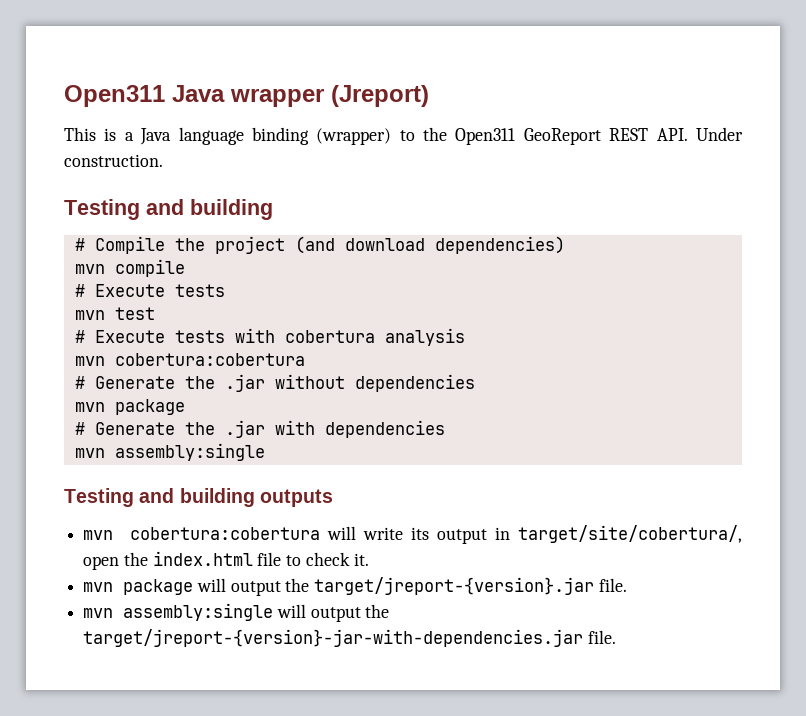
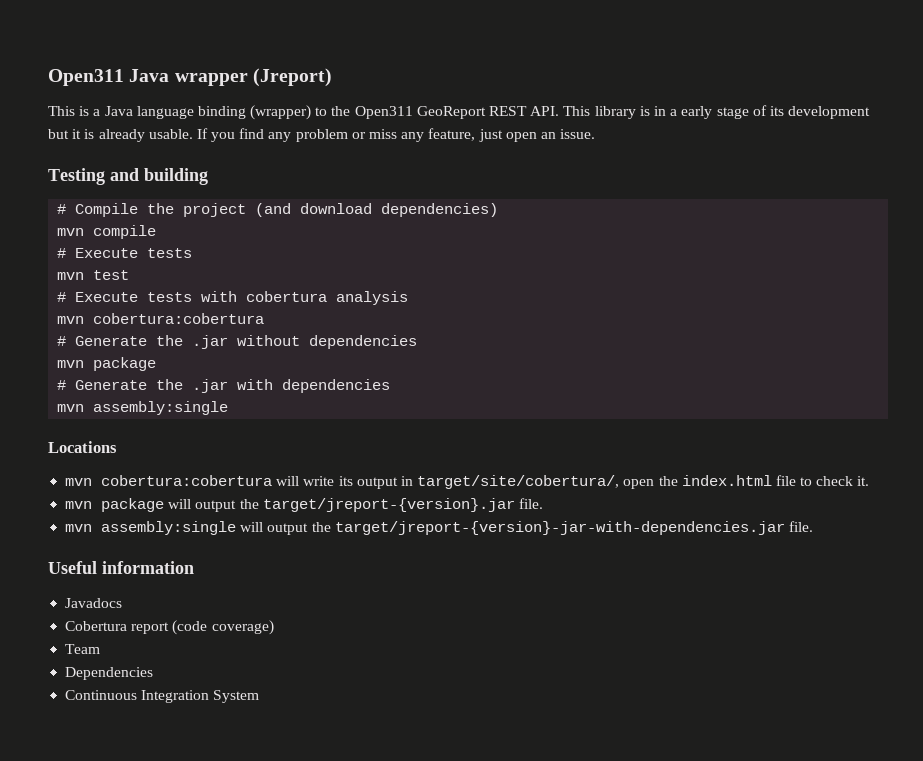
[696,127,744,141] [64,154,163,167] Under construction. -> [563,105,871,119] [48,128,596,142] This library is in a early stage of its development but it is already usable. If you find any problem or miss any feature, just open an issue.
[64,488,333,507] Testing and building outputs -> [48,441,117,453] Locations
(616, 637) none -> [48,561,194,574] [65,598,123,608] [65,620,274,635] [65,644,101,654] [65,667,154,680] [65,690,260,703] // Useful information // Javadocs // Cobertura report (code coverage) // Team // Dependencies // Continuous Integration System

